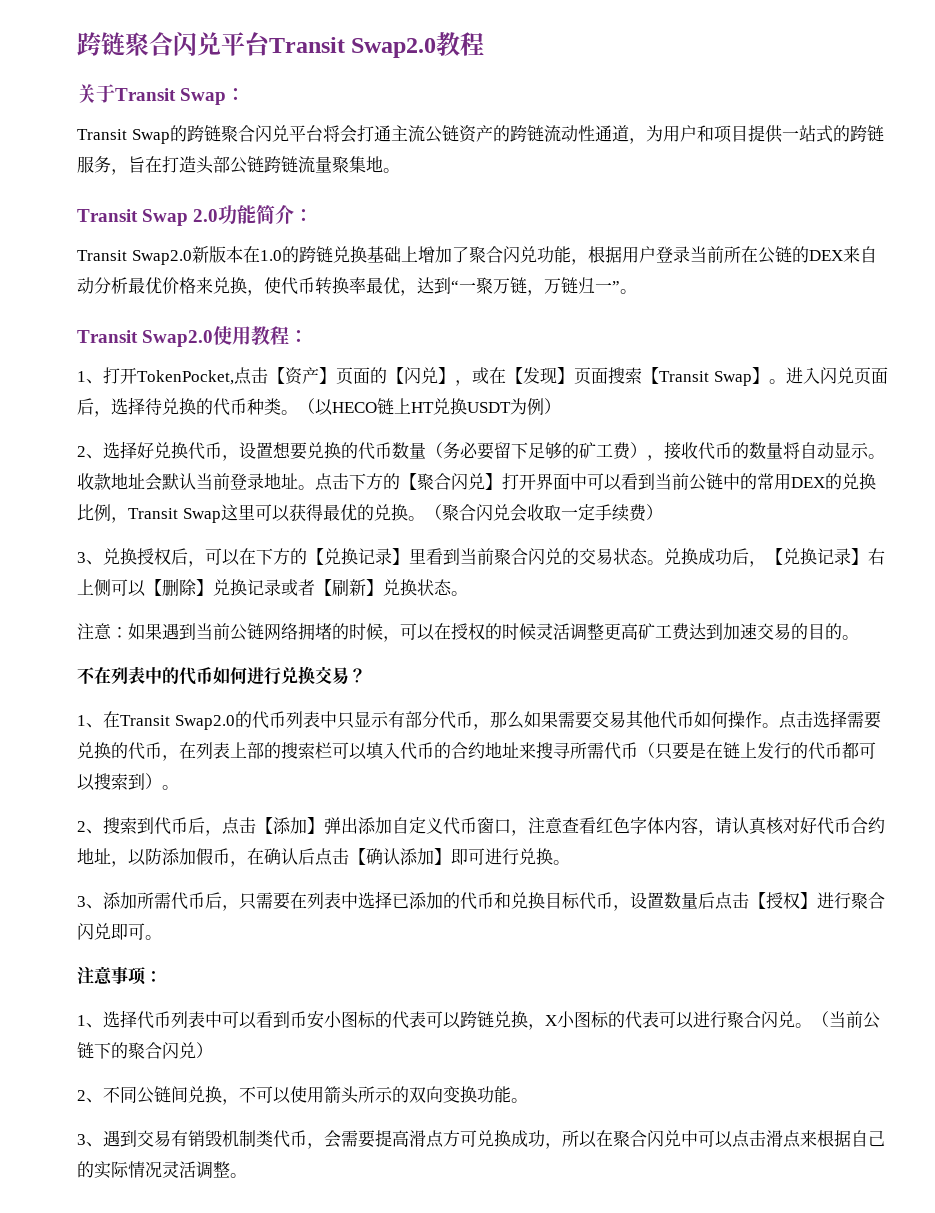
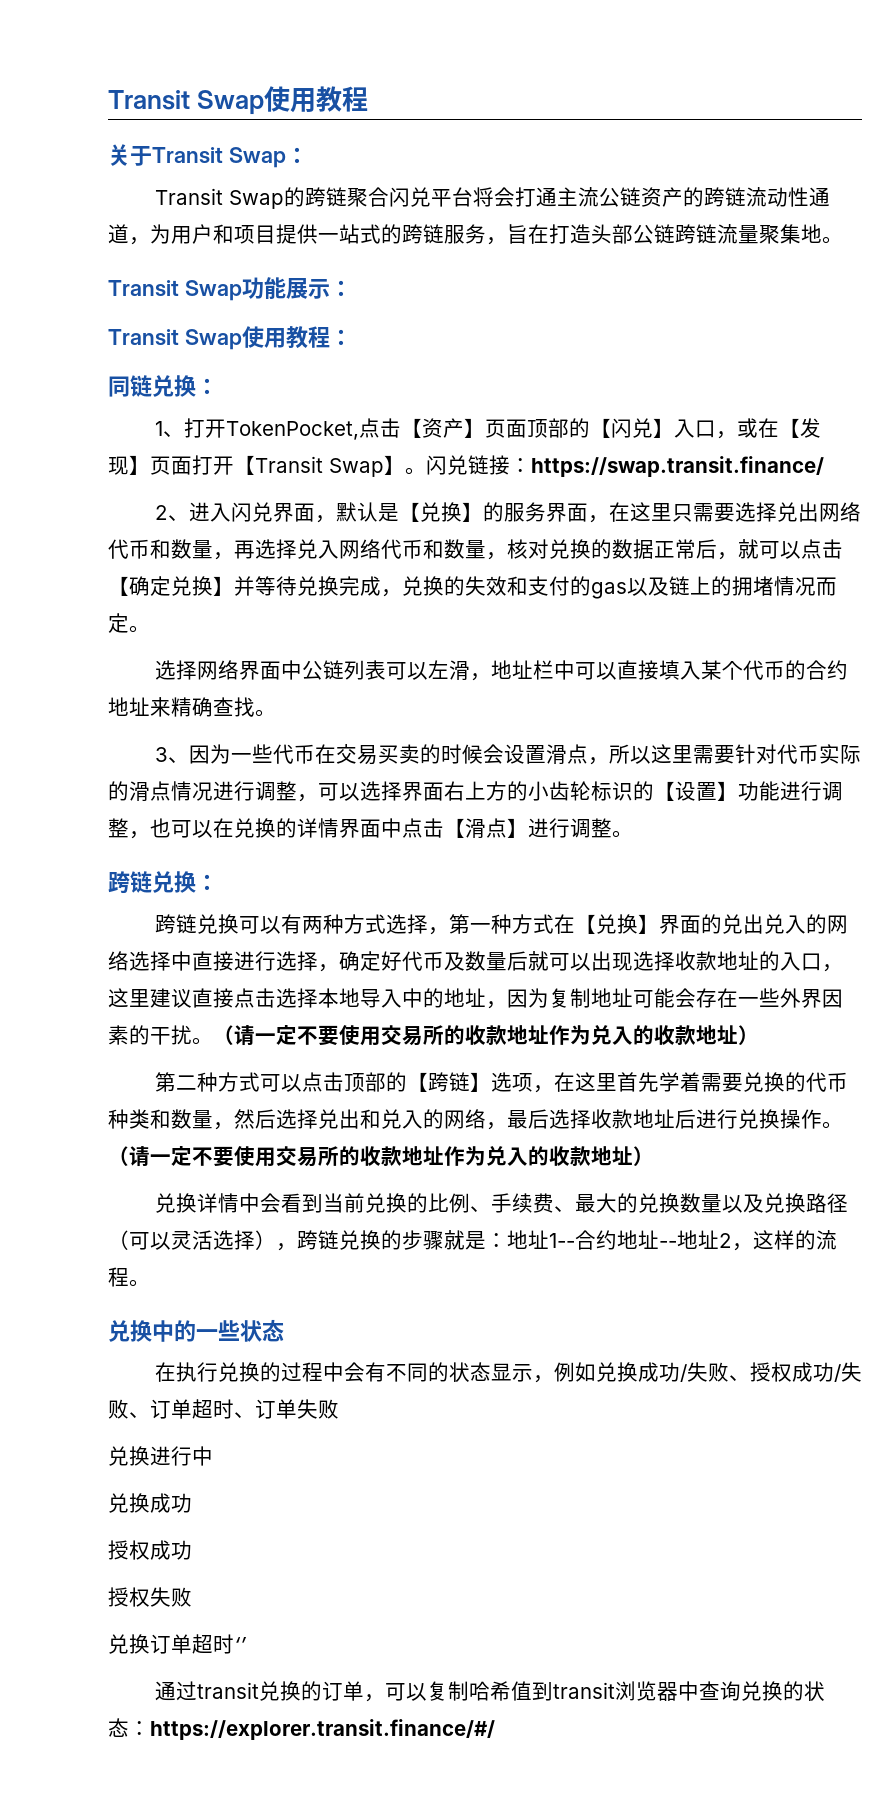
[77,32,437,58] 跨链聚合闪兑平台Transit Swap2.0 -> [108,86,317,115] Transit Swap使用
[193,205,314,224] [77,246,877,265] [77,277,637,296] [77,330,214,347] 2.0功能简介： // Transit Swap2.0新版本在1.0的跨链兑换基础上增加了聚合闪兑功能，根据用户登录当前所在公链的DEX来自动分析最优价格来兑换，使代币转换率最优，达到“一聚万链，万链归一”。 // Transit Swap2.0 -> [241,277,352,299] [108,329,242,350] 功能展示： // Transit Swap
(309, 336) none -> [108,375,218,397] // 同链兑换：
(370, 375) none -> [526,418,569,438] 顶部
(455, 375) none -> [673,419,716,438] 入口
[608,367,642,384] 搜索 -> [192,455,234,475] 打开
[785,367,888,385] [77,397,561,417] [77,441,885,461] [77,473,876,491] [77,504,663,523] [77,548,885,567] [77,578,468,597] [77,623,859,642] [77,666,366,685] [77,710,881,730] [77,742,876,761] [77,773,179,791] [77,817,885,836] [77,848,570,867] [77,891,885,911] [77,923,162,940] [77,966,162,985] [77,1010,880,1030] [77,1042,213,1059] [77,1086,528,1105] [77,1130,885,1149] [77,1161,247,1179] 进入闪兑页面后，选择待兑换的代币种类。（以HECO链上HT兑换USDT为例） // 2、选择好兑换代币，设置想要兑换的代币数量（务必要留下足够的矿工费），接收代币的数量将自动显示。收款地址会默认当前登录地址。点击下方的【聚合闪兑】打开界面中可以看到当前公链中的常用DEX的兑换比例，Transit Swap这里可以获得最优的兑换。（聚合闪兑会收取一定手续费） // 3、兑换授权后，可以在下方的【兑换记录】里看到当前聚合闪兑的交易状态。兑换成功后，【兑换记录】右上侧可以【删除】兑换记录或者【刷新】兑换状态。 // 注意：如果遇到当前公链网络拥堵的时候，可以在授权的时候灵活调整更高矿工费达到加速交易的目的。 // 不在列表中的代币如何进行兑换交易？ // 1、在Transit Swap2.0的代币列表中只显示有部分代币，那么如果需要交易其他代币如何操作。点击选择需要兑换的代币，在列表上部的搜索栏可以填入代币的合约地址来搜寻所需代币（只要是在链上发行的代币都可以搜索到）。 // 2、搜索到代币后，点击【添加】弹出添加自定义代币窗口，注意查看红色字体内容，请认真核对好代币合约地址，以防添加假币，在确认后点击【确认添加】即可进行兑换。 // 3、添加所需代币后，只需要在列表中选择已添加的代币和兑换目标代币，设置数量后点击【授权】进行聚合闪兑即可。 // 注意事项： // 1、选择代币列表中可以看到币安小图标的代表可以跨链兑换，X小图标的代表可以进行聚合闪兑。（当前公链下的聚合闪兑） // 2、不同公链间兑换，不可以使用箭头所示的双向变换功能。 // 3、遇到交易有销毁机制类代币，会需要提高滑点方可兑换成功，所以在聚合闪兑中可以点击滑点来根据自己的实际情况灵活调整。 -> [426,455,824,477] [154,502,861,523] [108,539,843,560] [108,576,837,599] [108,613,150,633] [154,660,848,681] [108,697,276,717] [154,744,861,765] [108,781,843,802] [108,818,633,839] [108,871,218,894] [154,914,848,935] [108,951,843,972] [108,988,843,1009] [108,1025,759,1046] [154,1072,848,1093] [108,1109,843,1130] [108,1146,654,1167] [154,1193,848,1213] [108,1230,837,1251] [108,1267,150,1287] [108,1319,284,1342] [154,1362,862,1383] [108,1399,339,1419] [108,1446,213,1466] [108,1493,192,1513] [108,1540,192,1560] [108,1587,192,1607] [108,1634,247,1654] [154,1681,825,1702] [108,1718,495,1740] 闪兑链接：https://swap.transit.finance/ // 2、进入闪兑界面，默认是【兑换】的服务界面，在这里只需要选择兑出网络代币和数量，再选择兑入网络代币和数量，核对兑换的数据正常后，就可以点击【确定兑换】并等待兑换完成，兑换的失效和支付的gas以及链上的拥堵情况而定。 // 选择网络界面中公链列表可以左滑，地址栏中可以直接填入某个代币的合约地址来精确查找。 // 3、因为一些代币在交易买卖的时候会设置滑点，所以这里需要针对代币实际的滑点情况进行调整，可以选择界面右上方的小齿轮标识的【设置】功能进行调整，也可以在兑换的详情界面中点击【滑点】进行调整。 // 跨链兑换： // 跨链兑换可以有两种方式选择，第一种方式在【兑换】界面的兑出兑入的网络选择中直接进行选择，确定好代币及数量后就可以出现选择收款地址的入口，这里建议直接点击选择本地导入中的地址，因为复制地址可能会存在一些外界因素的干扰。（请一定不要使用交易所的收款地址作为兑入的收款地址） // 第二种方式可以点击顶部的【跨链】选项，在这里首先学着需要兑换的代币种类和数量，然后选择兑出和兑入的网络，最后选择收款地址后进行兑换操作。（请一定不要使用交易所的收款地址作为兑入的收款地址） // 兑换详情中会看到当前兑换的比例、手续费、最大的兑换数量以及兑换路径（可以灵活选择），跨链兑换的步骤就是：地址1--合约地址--地址2，这样的流程。 // 兑换中的一些状态 // 在执行兑换的过程中会有不同的状态显示，例如兑换成功/失败、授权成功/失败、订单超时、订单失败 // 兑换进行中 // 兑换成功 // 授权成功 // 授权失败 // 兑换订单超时‘’ // 通过transit兑换的订单，可以复制哈希值到transit浏览器中查询兑换的状态：https://explorer.transit.finance/#/

